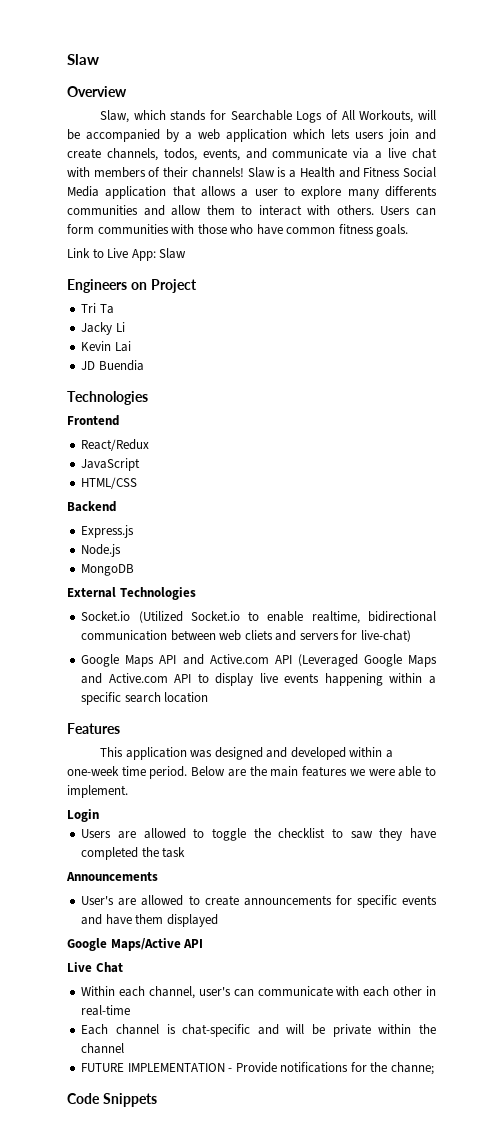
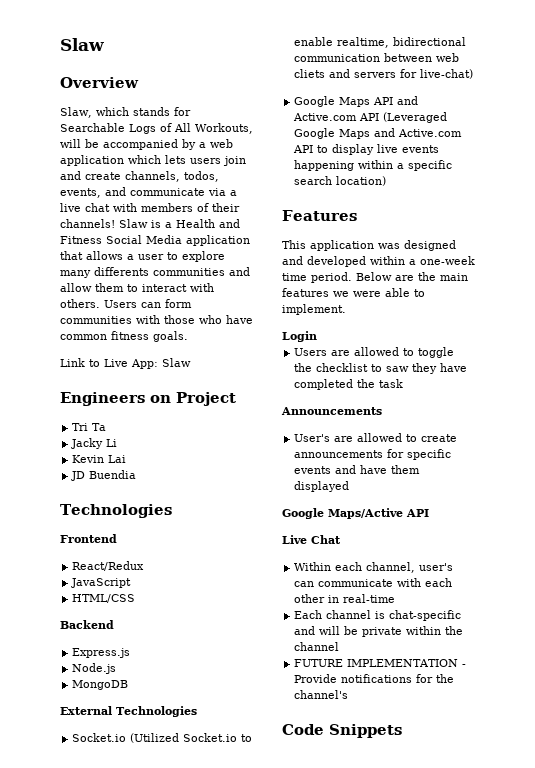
[164,692,209,703] location -> [336,176,387,186] location)
[390,1062,434,1075] channe; -> [294,690,349,699] channel's

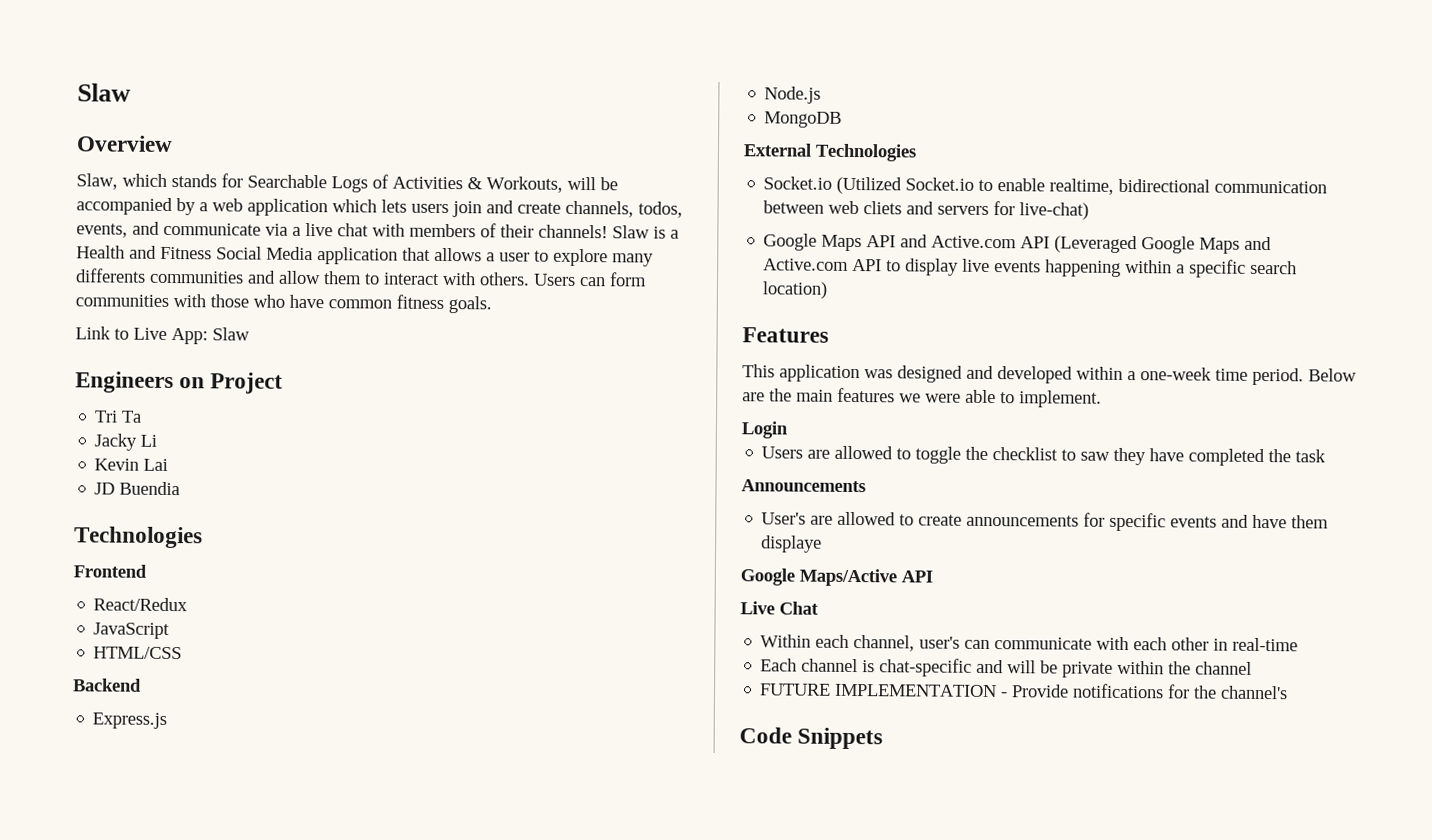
[174,123,191,132] All -> [392,176,483,190] Activities &
[294,481,350,492] displayed -> [761,535,823,553] displaye

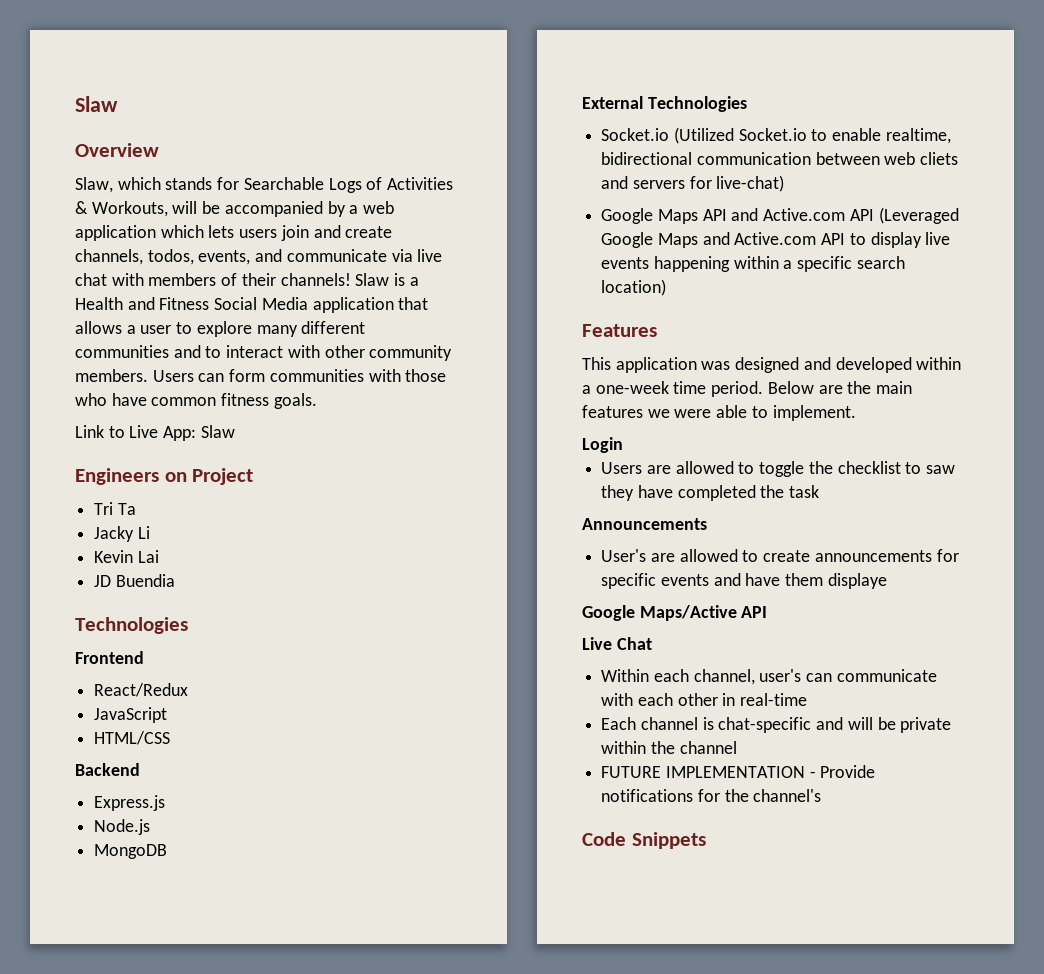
[292,226,301,236] a -> (413, 255) none
[75,268,146,283] differents -> [301,321,366,334] different
[278,270,362,285] allow them -> (201, 351) none
[479,272,530,286] others. -> [324,345,453,361] [75,369,148,382] other community members.

